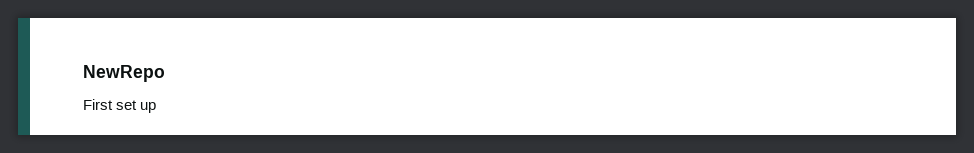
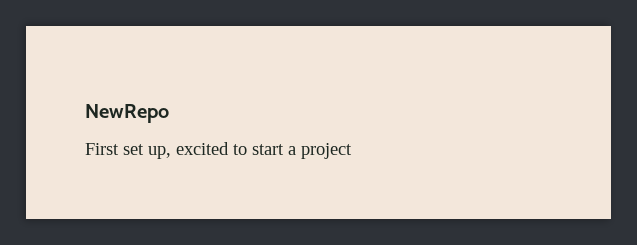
[140,102,157,113] up -> [148,142,352,159] up, excited to start a project

